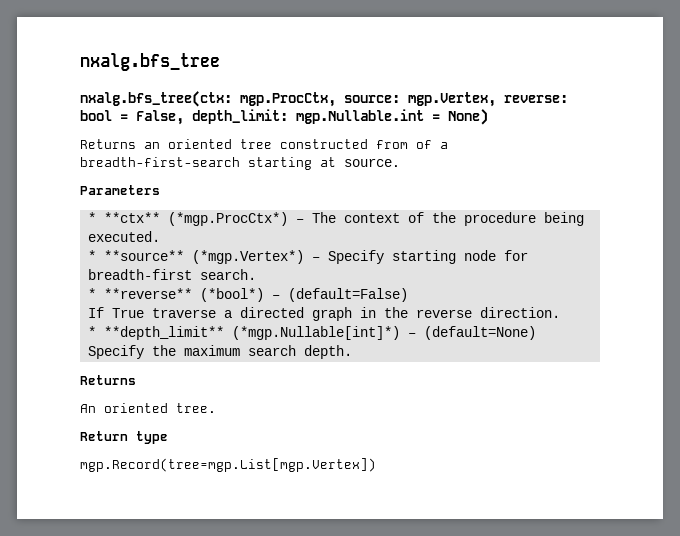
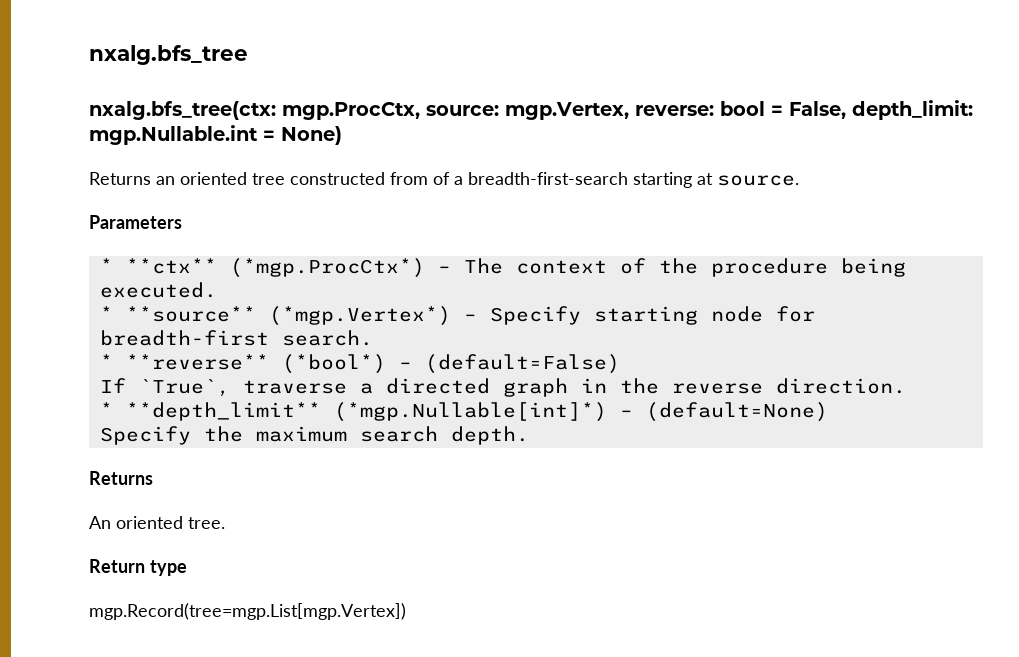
[111,308,144,318] True -> [138,379,230,397] `True`,

